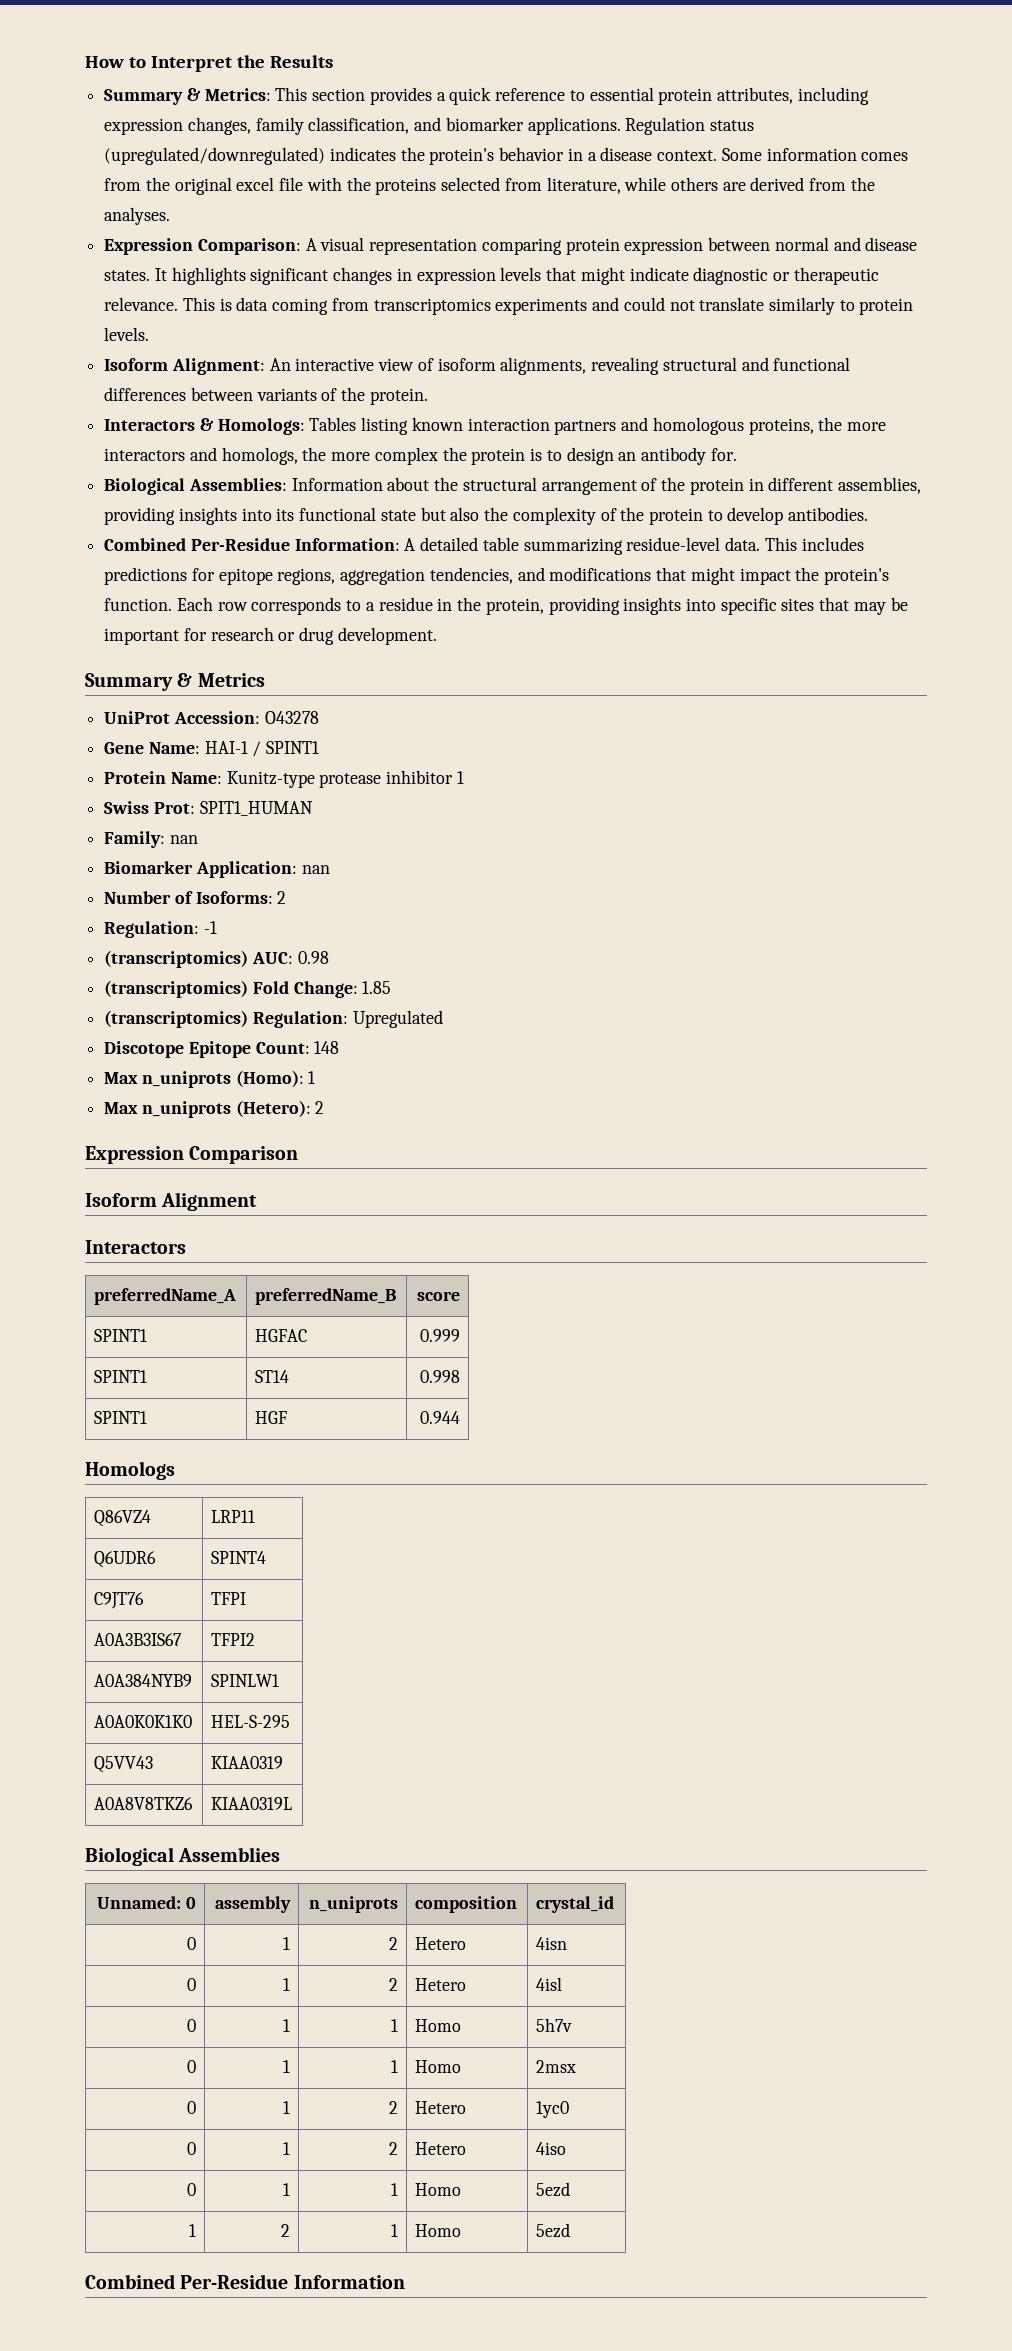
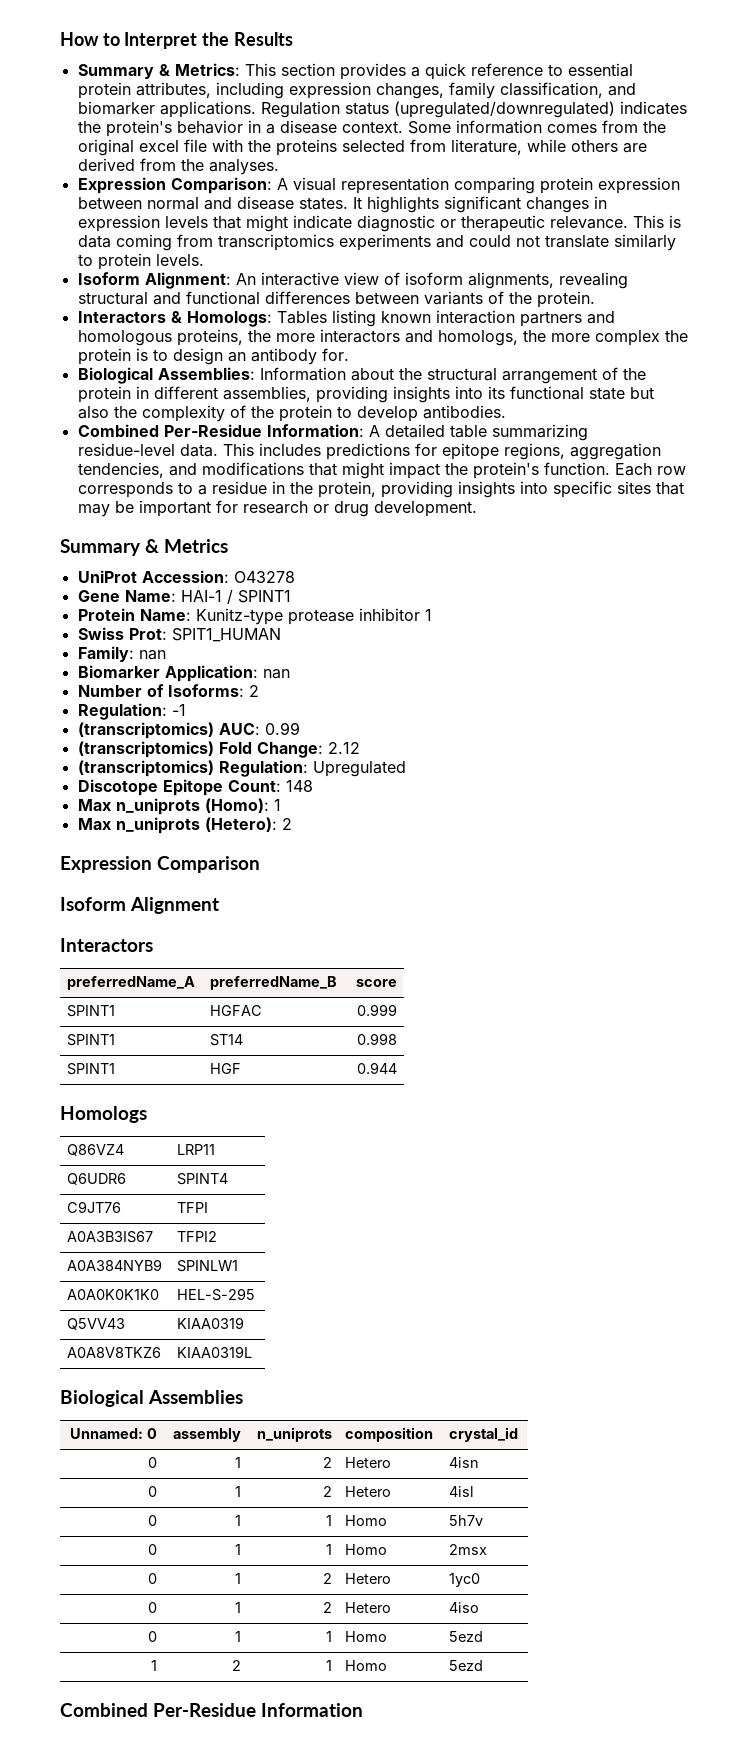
[297,951,329,964] 0.98 -> [264,722,300,735] 0.99
[362,981,392,994] 1.85 -> [327,742,360,754] 2.12

